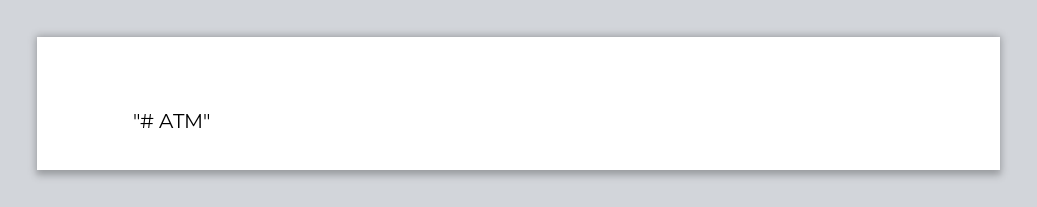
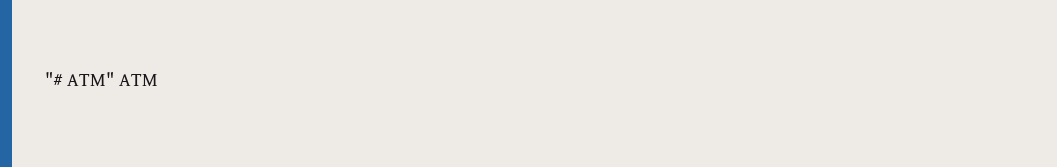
(211, 121) none -> [118,74,158,86] ATM

